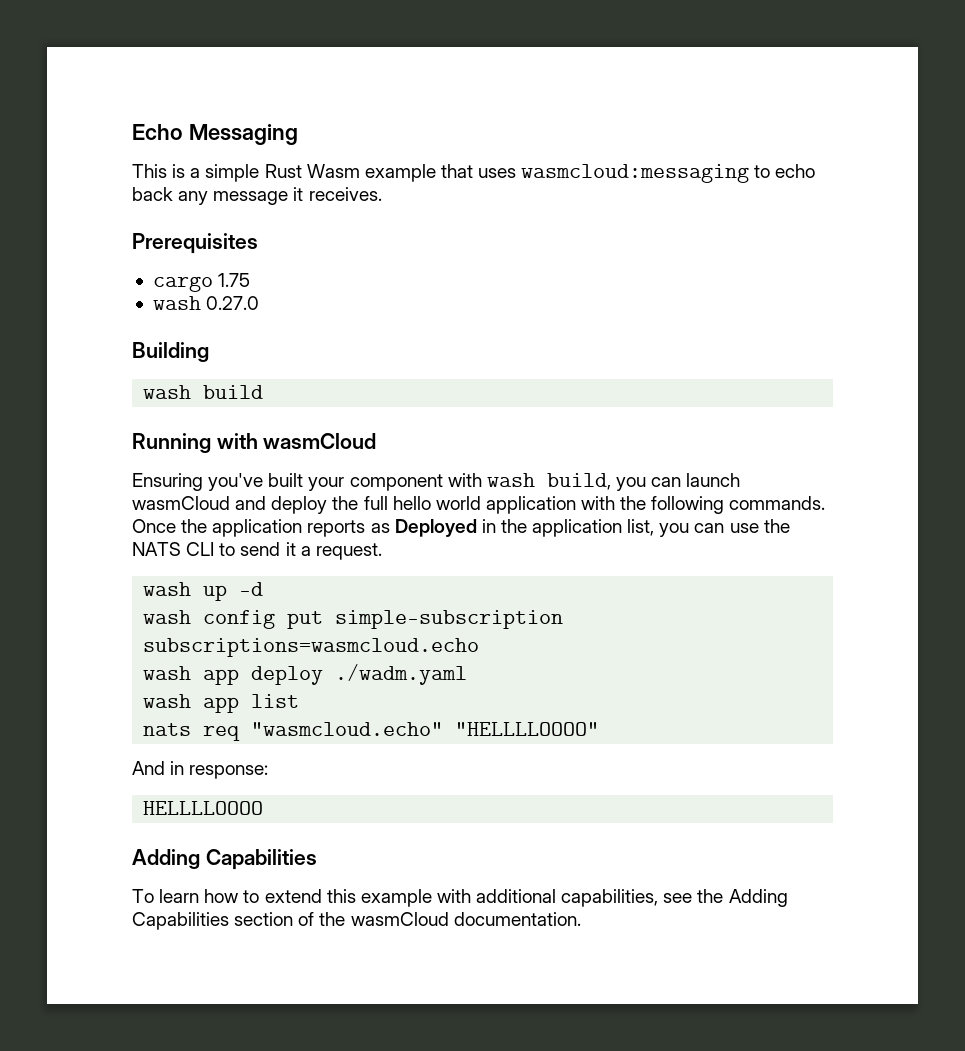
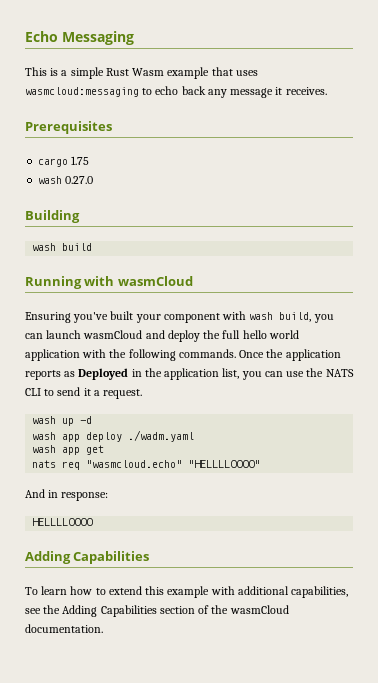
[143,610,564,629] [143,638,480,657] // wash config put simple-subscription subscriptions=wasmcloud.echo -> (93, 420) none
[251,694,300,708] list -> [86,445,105,455] get

